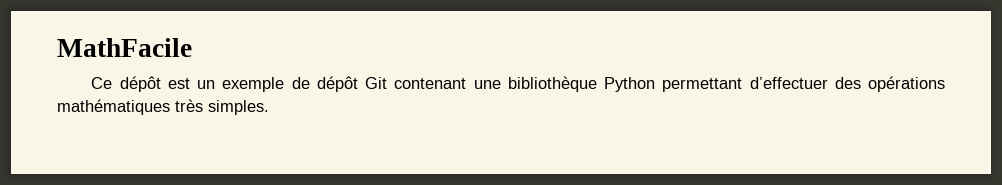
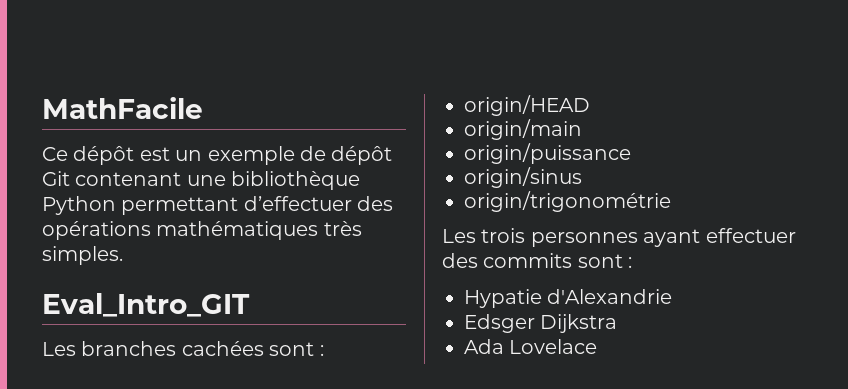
(269, 107) none -> [42,293,250,317] [42,341,324,356] [464,95,590,116] [464,119,582,140] [464,143,631,164] [464,167,582,188] [464,191,671,212] [442,228,796,247] [442,253,633,268] [464,289,673,308] [464,314,618,333] [464,339,598,354] // Eval_Intro_GIT // Les branches cachées sont : // origin/HEAD // origin/main // origin/puissance // origin/sinus // origin/trigonométrie // Les trois personnes ayant effectuer des commits sont : // Hypatie d'Alexandrie // Edsger Dijkstra // Ada Lovelace

